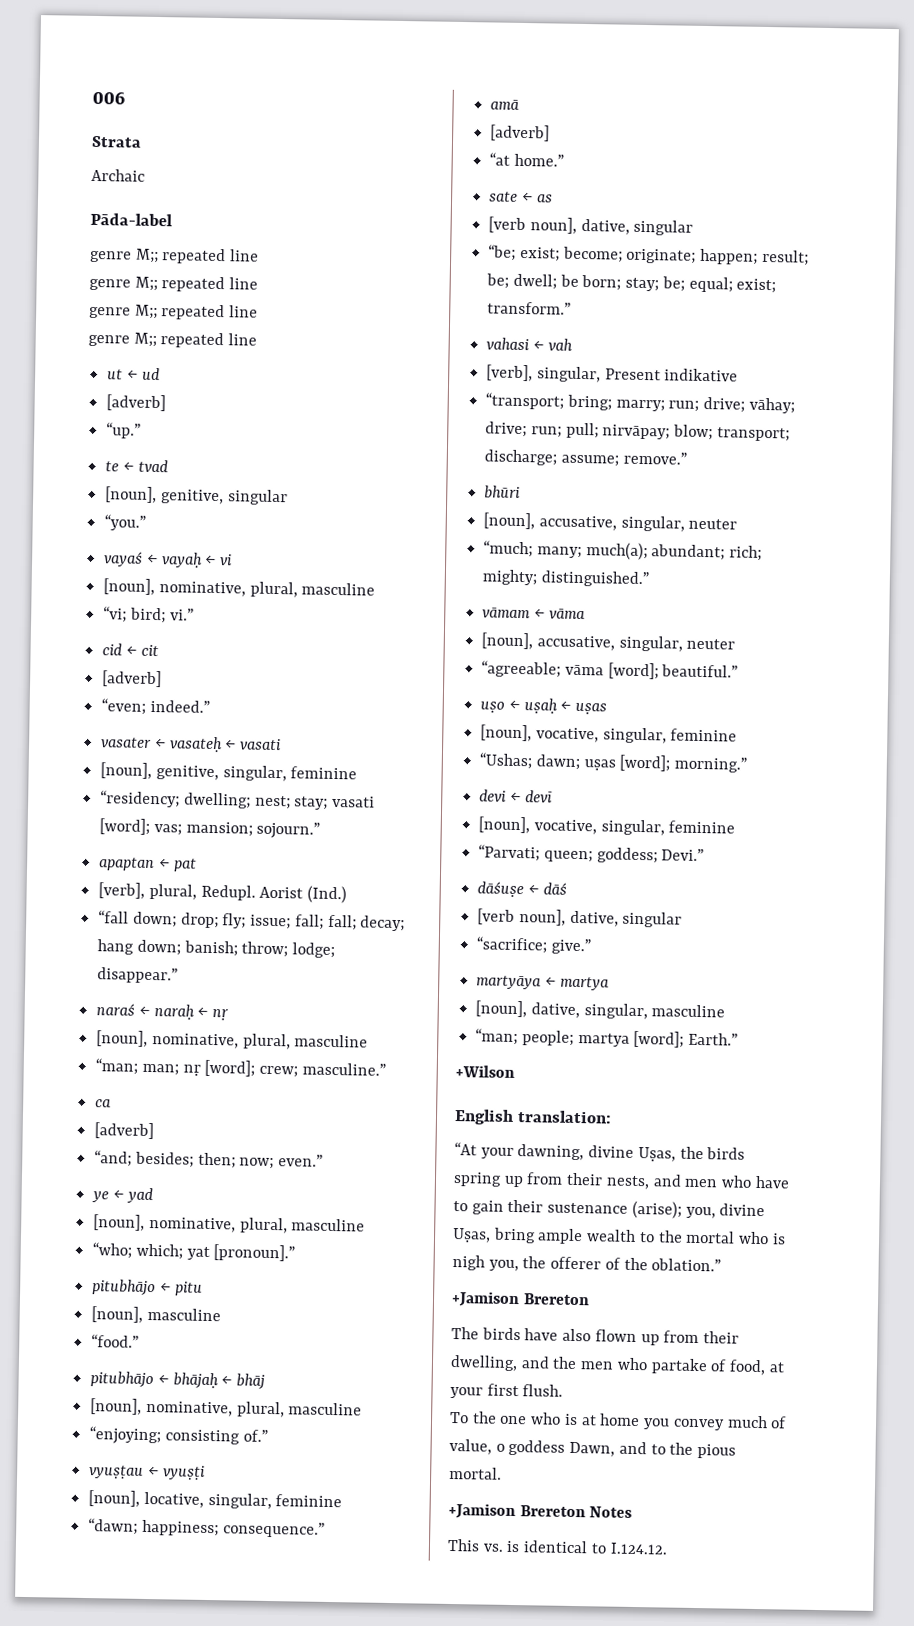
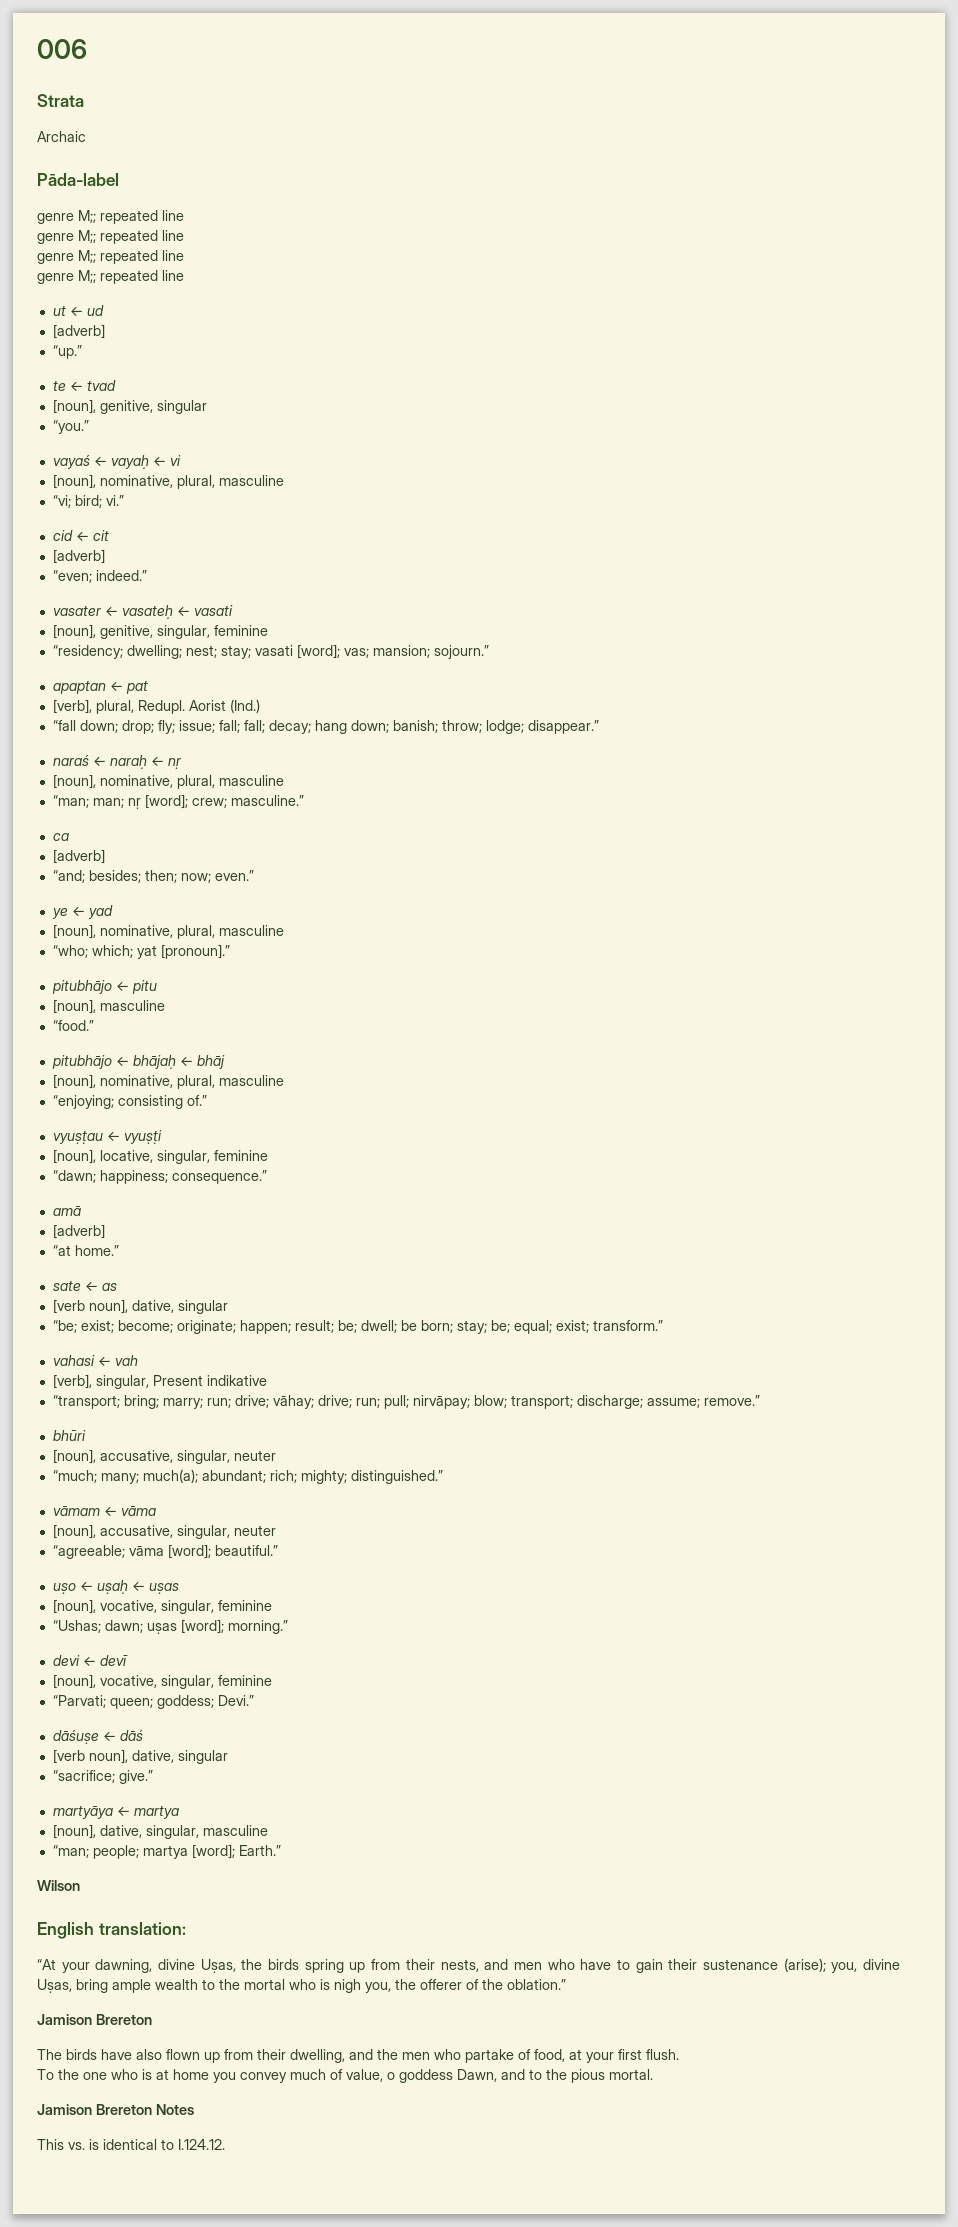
[455,1065,515,1078] +Wilson -> [37,1880,80,1891] Wilson
[451,1290,520,1308] +Jamison -> [37,2014,92,2025] Jamison
[448,1502,516,1520] +Jamison -> [37,2104,92,2115] Jamison

